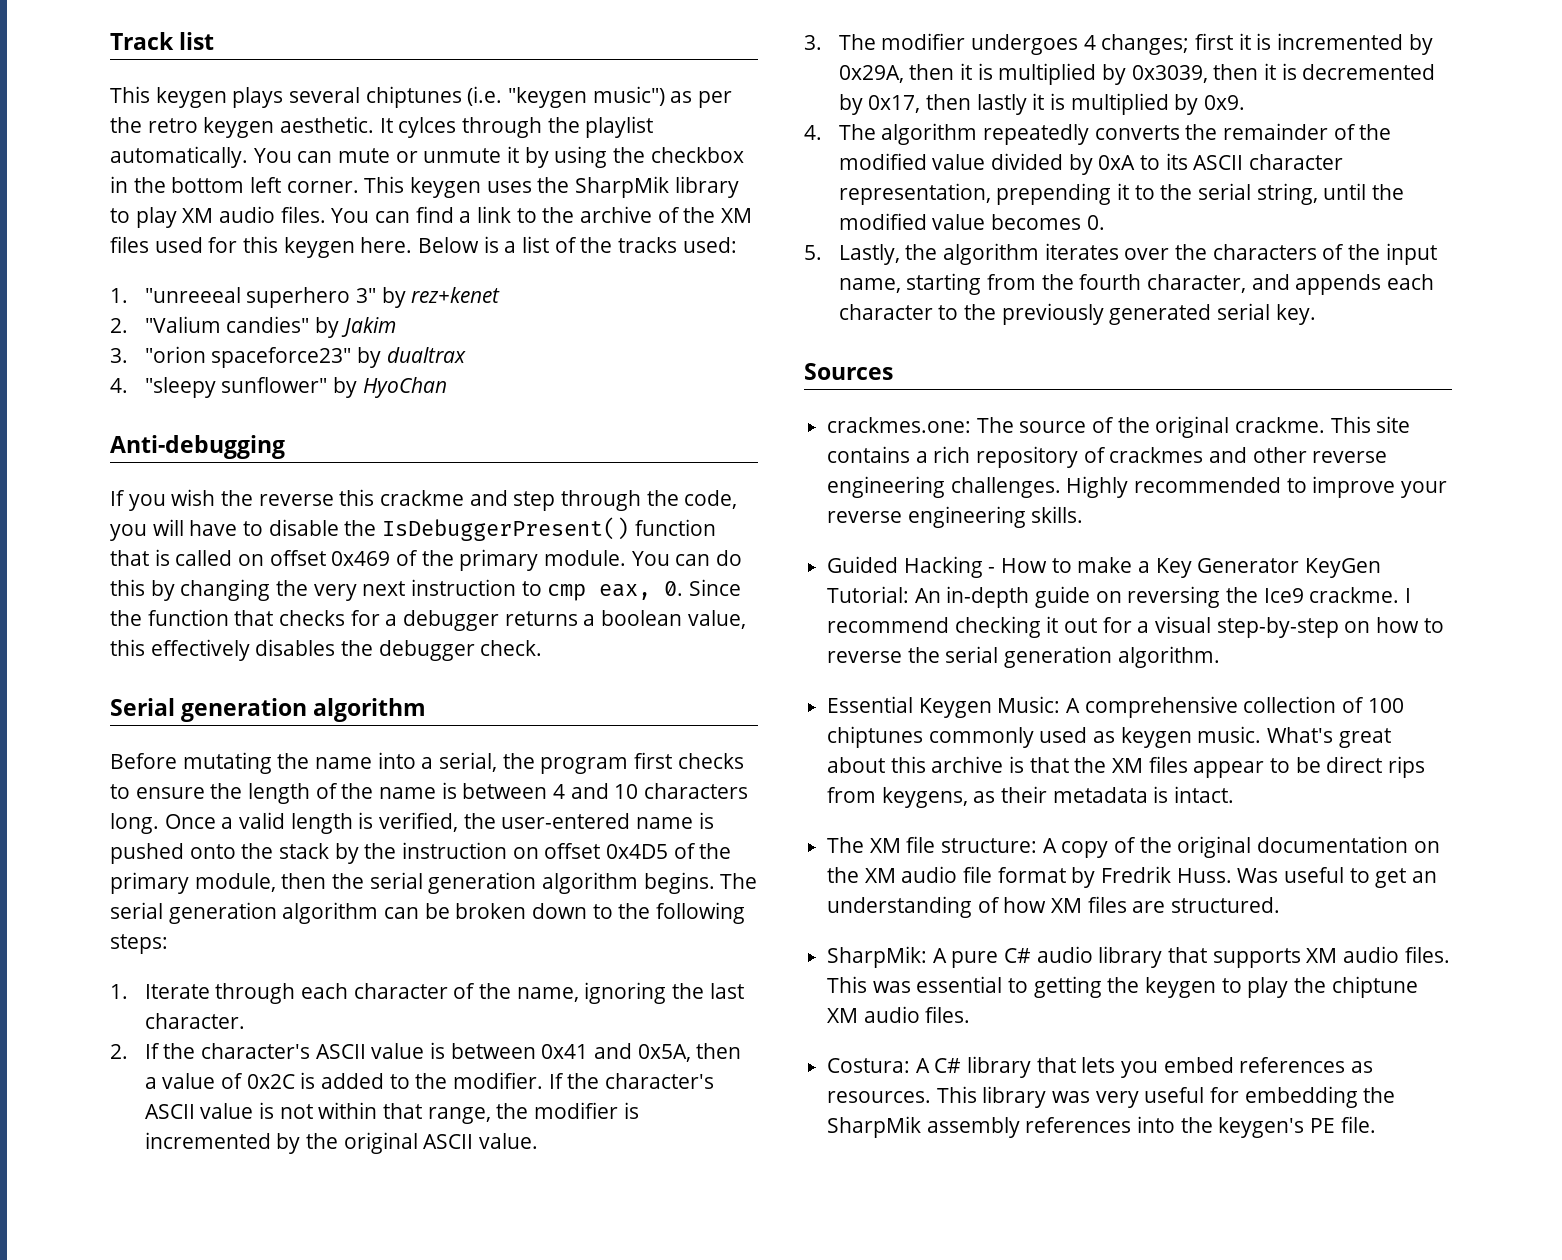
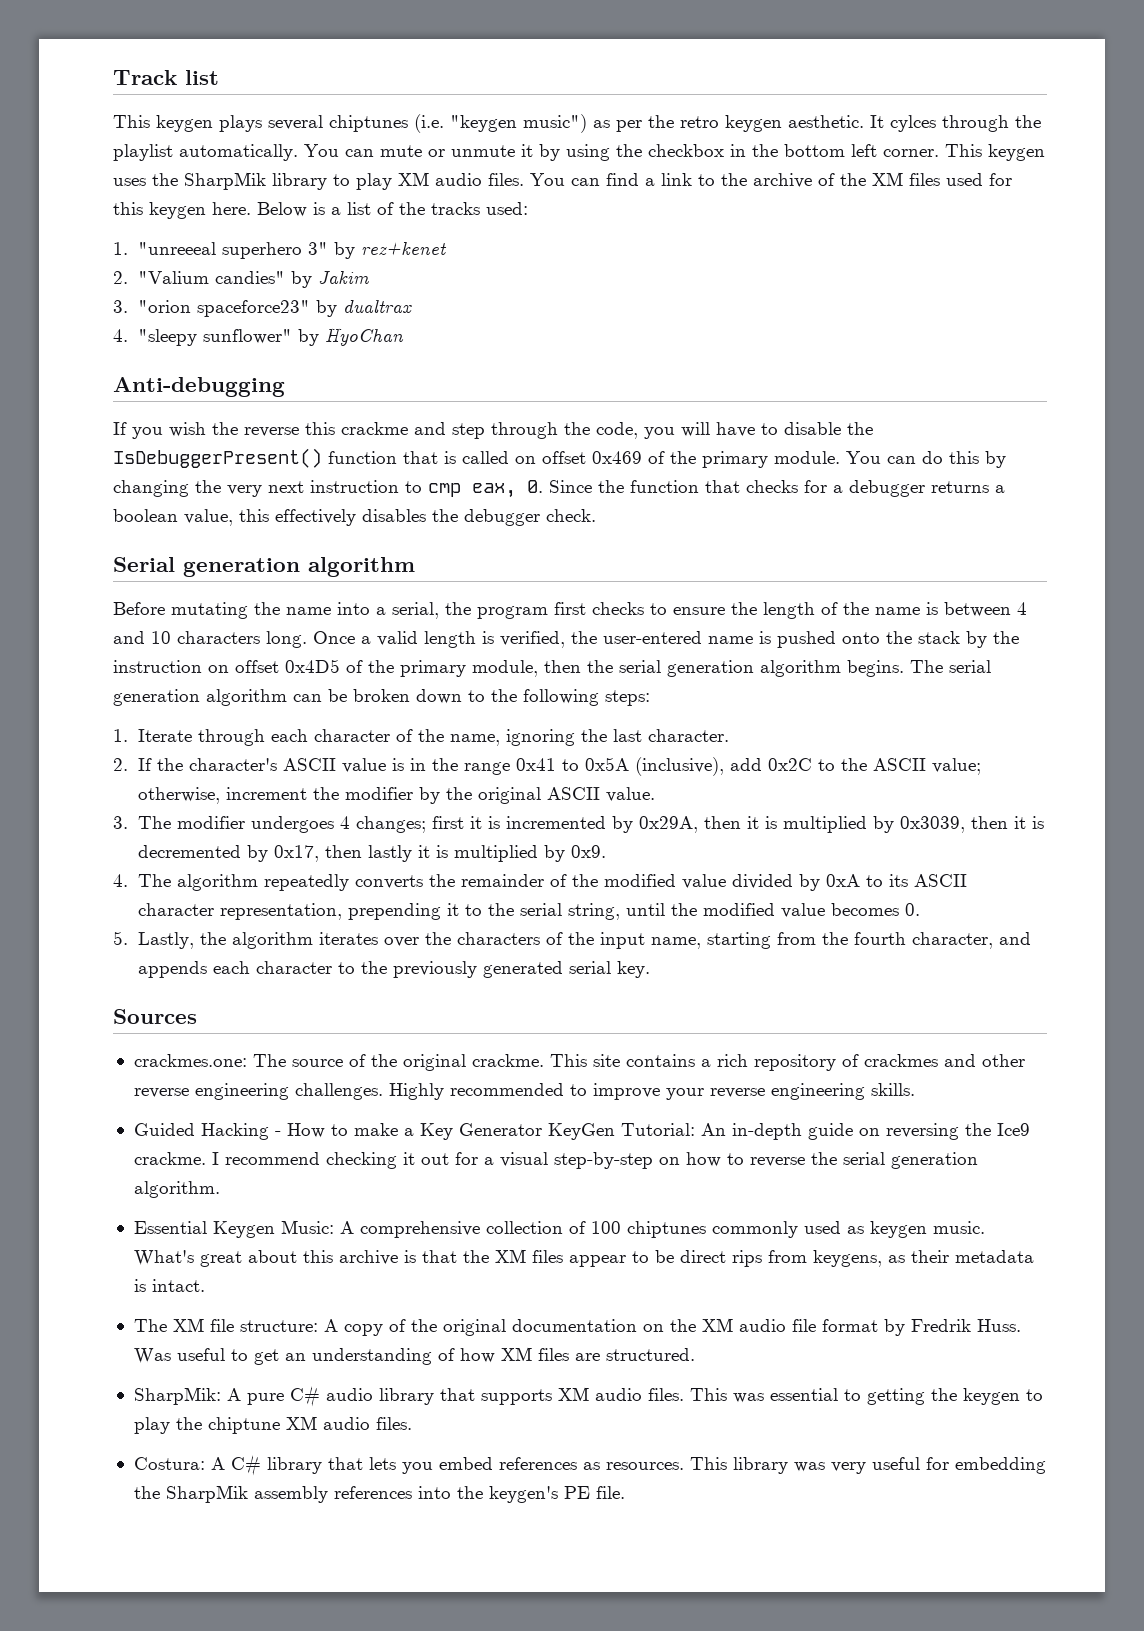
[450,1043,742,1062] [144,1072,714,1089] [144,1102,639,1124] [144,1132,271,1149] between 0x41 and 0x5A, then a value of 0x2C is added to the modifier. If the character's ASCII value is not within that range, the modifier is incremented -> [409,757,981,776] [137,787,413,804] in the range 0x41 to 0x5A (inclusive), add 0x2C to the ASCII value; otherwise, increment the modifier

